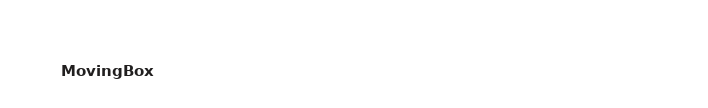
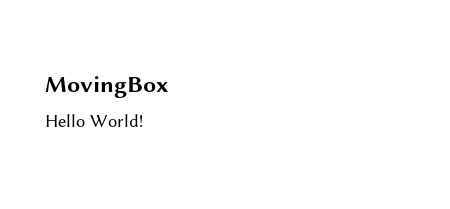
(154, 72) none -> [45,114,143,127] // Hello World!

